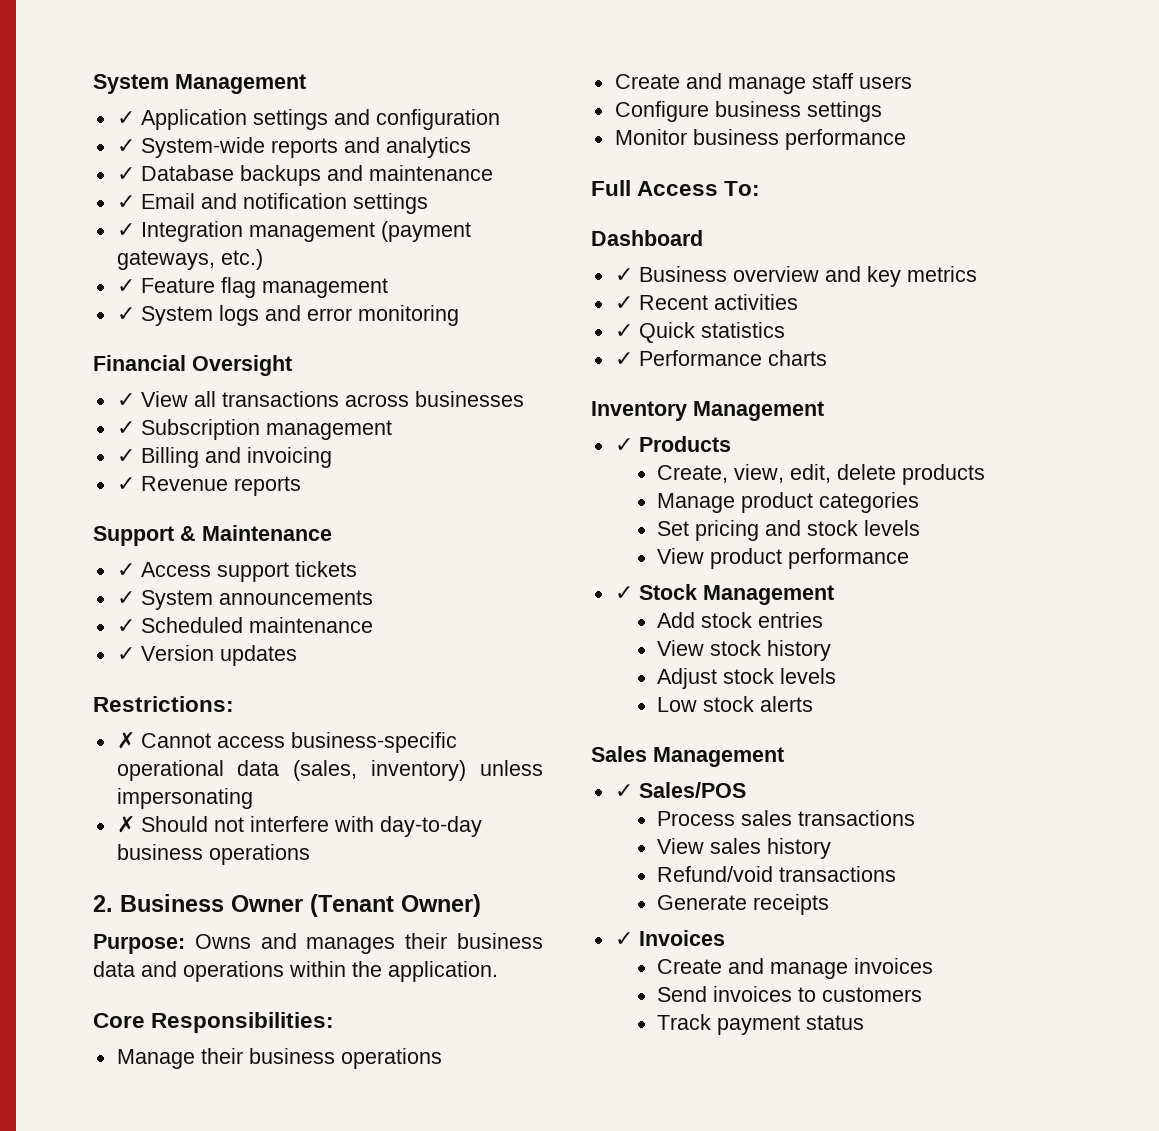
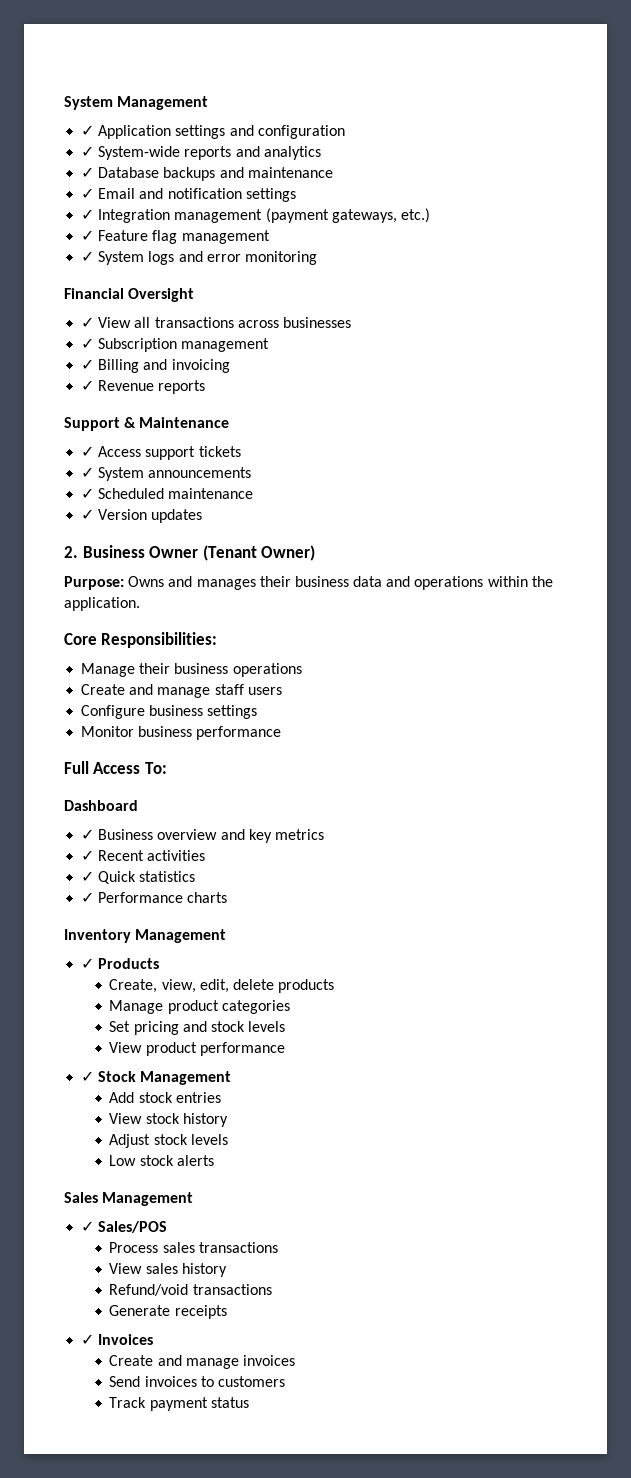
[93,696,234,712] [116,731,457,753] [116,760,543,781] [116,788,253,809] [116,815,482,837] [116,844,310,865] // Restrictions: // ✗ Cannot access business-specific operational data (sales, inventory) unless impersonating // ✗ Should not interfere with day-to-day business operations -> (203, 516) none

